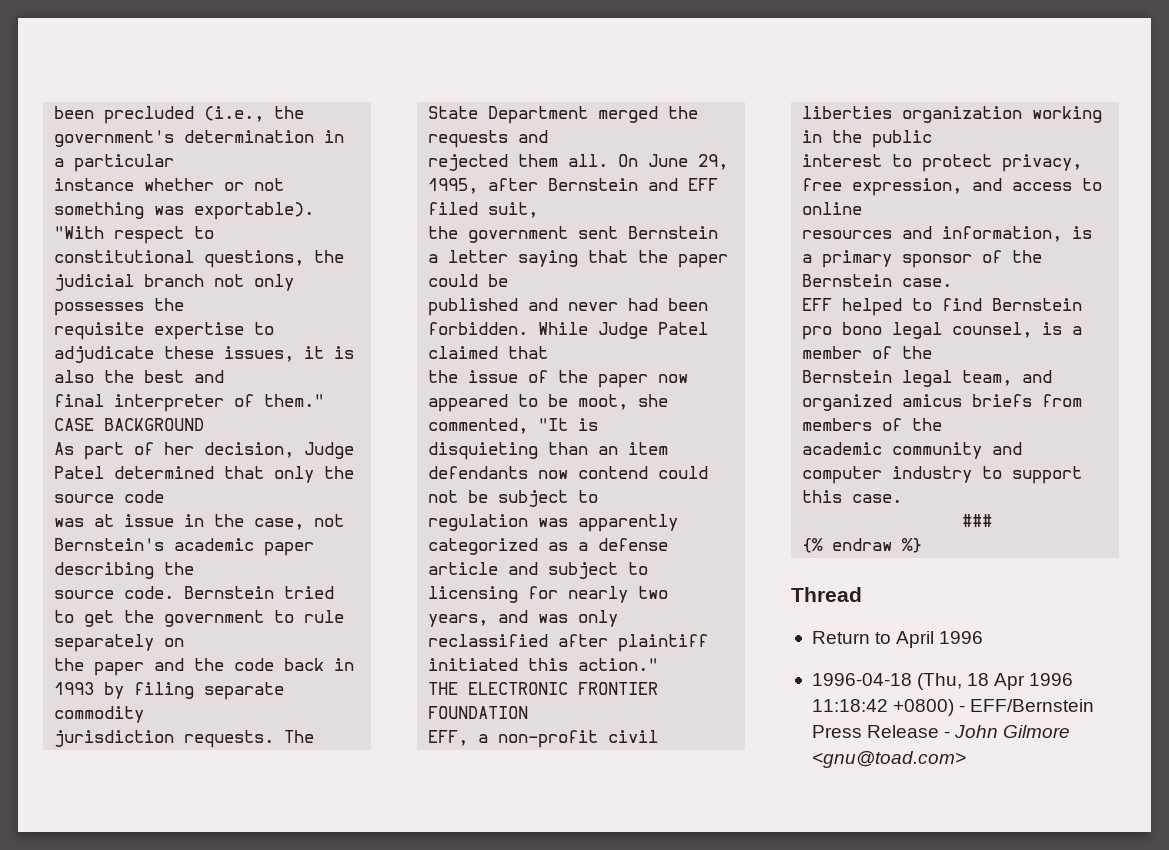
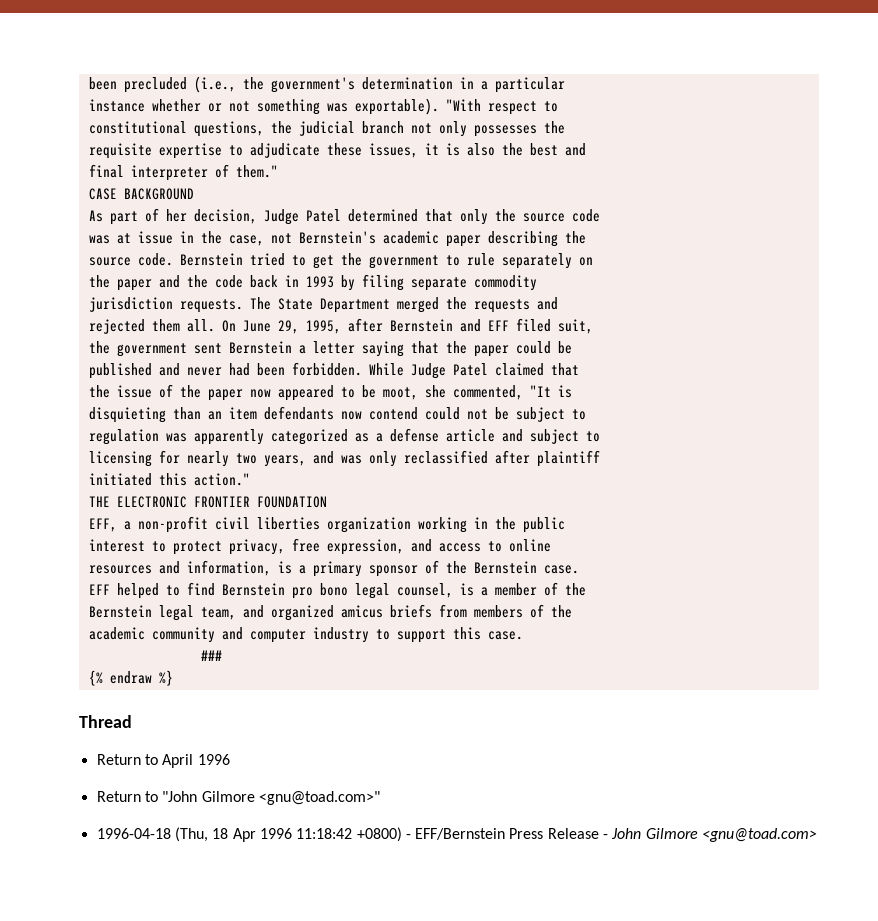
(984, 637) none -> [96,791,380,805] // Return to "John Gilmore <gnu@toad.com>"

